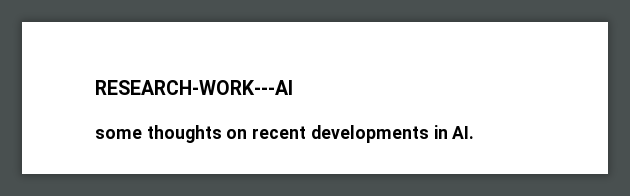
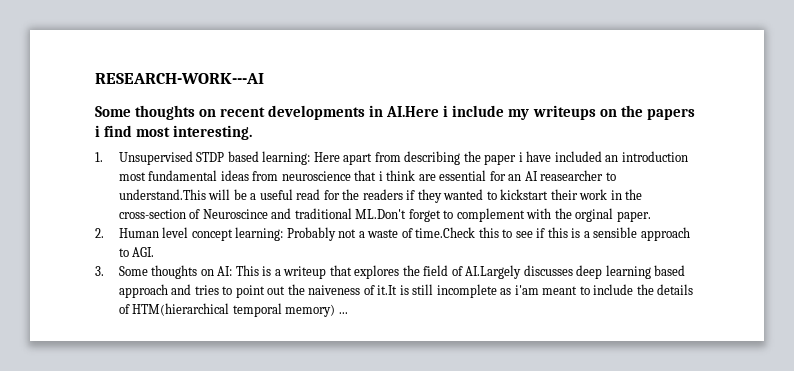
[95,129,142,139] some -> [95,106,131,117] Some
[452,126,475,139] AI. -> [386,105,695,120] [95,125,253,140] [95,151,688,165] [118,170,616,181] [118,189,643,203] [118,208,651,222] [95,227,690,241] [118,247,155,257] [95,265,686,279] [118,284,694,298] [118,303,348,317] AI.Here i include my writeups on the papers i find most interesting. // 1. Unsupervised STDP based learning: Here apart from describing the paper i have included an introduction most fundamental ideas from neuroscience that i think are essential for an AI reasearcher to understand.This will be a useful read for the readers if they wanted to kickstart their work in the cross-section of Neuroscince and traditional ML.Don't forget to complement with the orginal paper. // 2. Human level concept learning: Probably not a waste of time.Check this to see if this is a sensible approach to AGI. // 3. Some thoughts on AI: This is a writeup that explores the field of AI.Largely discusses deep learning based approach and tries to point out the naiveness of it.It is still incomplete as i'am meant to include the details of HTM(hierarchical temporal memory) ...

